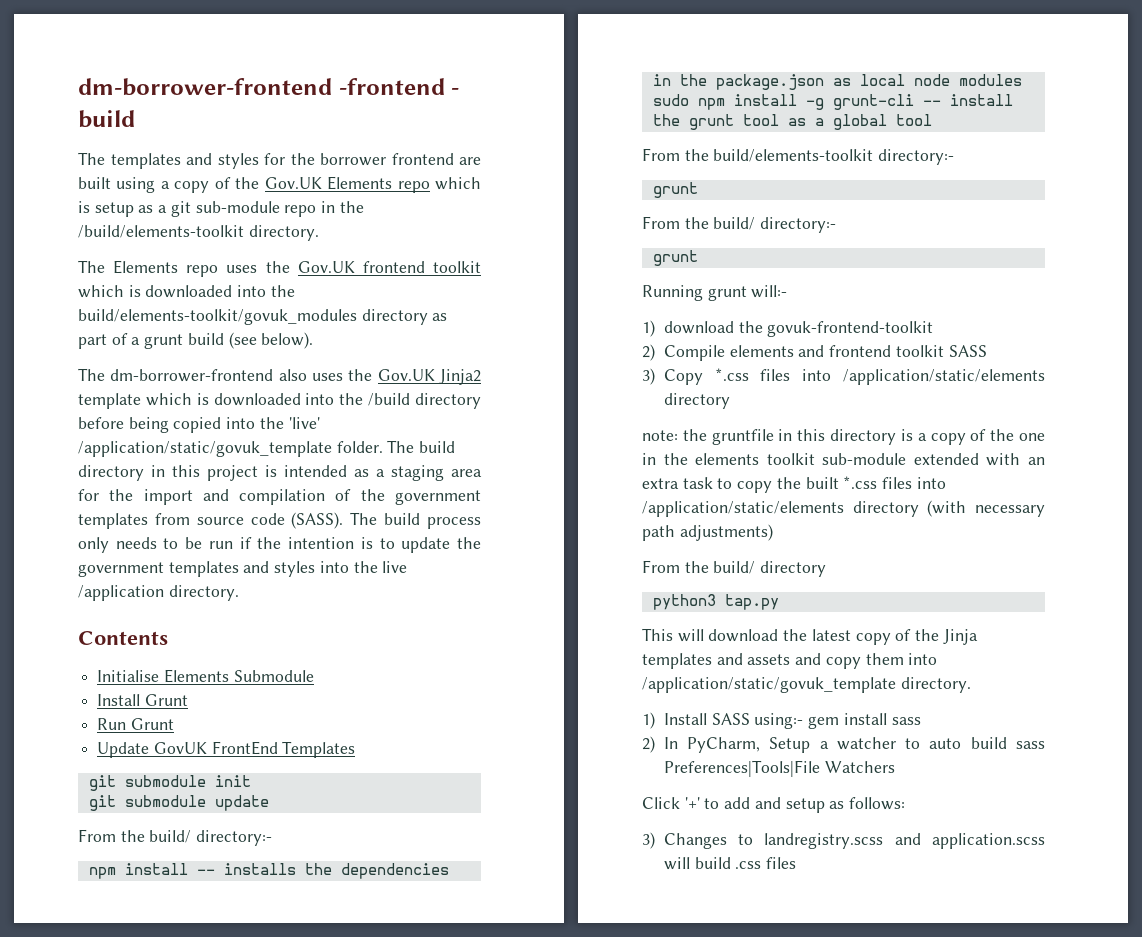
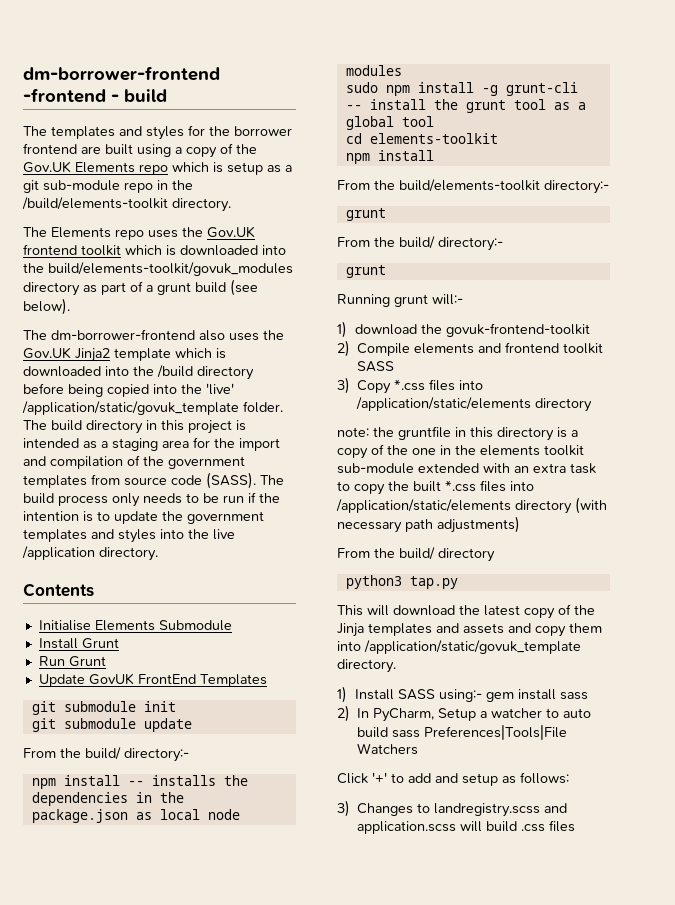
(932, 120) none -> [345,133,498,144] [345,150,434,164] // cd elements-toolkit // npm install

